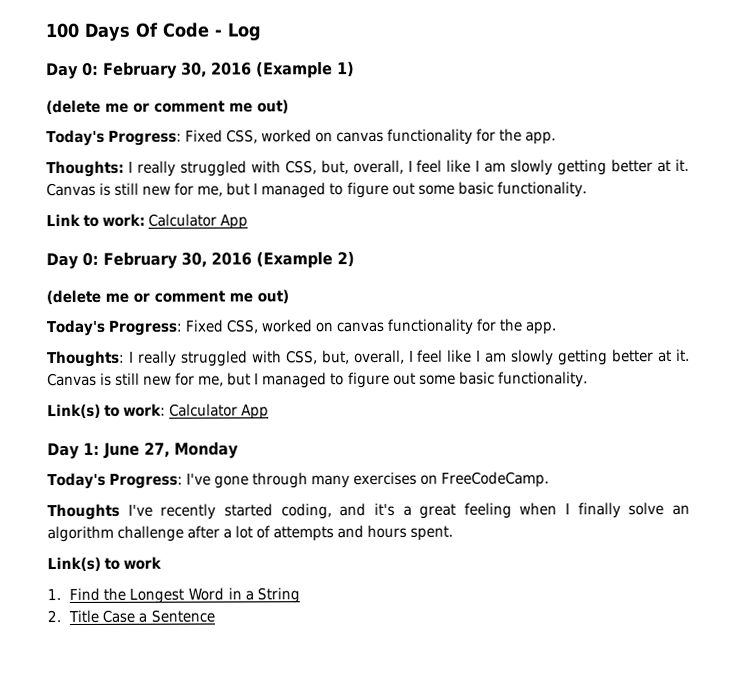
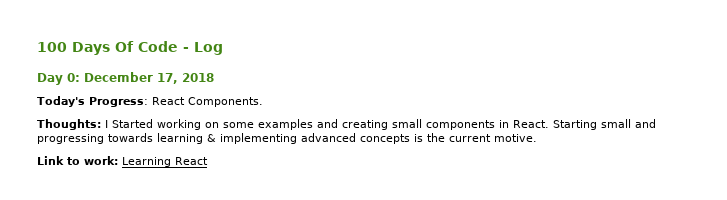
[103,61,355,79] [46,99,289,115] [46,128,557,147] [46,158,690,178] [46,181,587,199] [46,213,249,230] [46,251,355,270] [46,289,289,305] [46,318,557,337] [47,348,691,368] [47,371,588,389] [47,403,270,420] [47,441,239,460] [47,471,550,490] [47,502,690,521] [47,524,454,543] [47,556,163,572] [47,587,300,604] [47,609,215,623] February 30, 2016 (Example 1) // (delete me or comment me out) // Today's Progress: Fixed CSS, worked on canvas functionality for the app. // Thoughts: I really struggled with CSS, but, overall, I feel like I am slowly getting better at it. Canvas is still new for me, but I managed to figure out some basic functionality. // Link to work: Calculator App // Day 0: February 30, 2016 (Example 2) // (delete me or comment me out) // Today's Progress: Fixed CSS, worked on canvas functionality for the app. // Thoughts: I really struggled with CSS, but, overall, I feel like I am slowly getting better at it. Canvas is still new for me, but I managed to figure out some basic functionality. // Link(s) to work: Calculator App // Day 1: June 27, Monday // Today's Progress: I've gone through many exercises on FreeCodeCamp. // Thoughts I've recently started coding, and it's a great feeling when I finally solve an algorithm challenge after a lot of attempts and hours spent. // Link(s) to work // 1. Find the Longest Word in a String // 2. Title Case a Sentence -> [84,72,214,84] [37,96,263,107] [37,119,656,130] [37,133,537,144] [37,156,208,167] December 17, 2018 // Today's Progress: React Components. // Thoughts: I Started working on some examples and creating small components in React. Starting small and progressing towards learning & implementing advanced concepts is the current motive. // Link to work: Learning React

